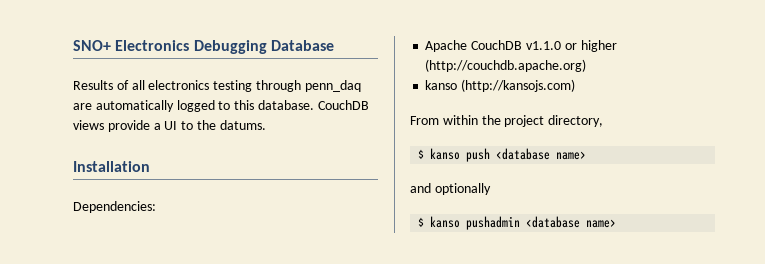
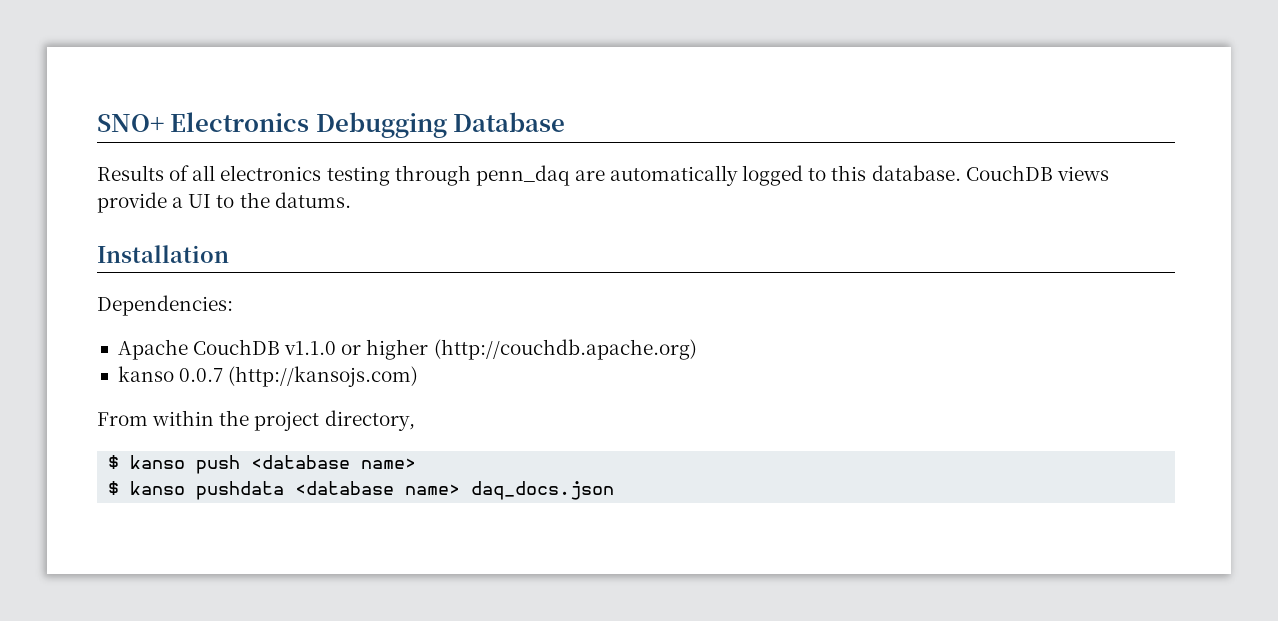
(458, 85) none -> [179,368,224,382] 0.0.7
[410,183,491,195] [418,216,617,230] // and optionally // $ kanso pushadmin <database name> -> [108,481,615,500] // $ kanso pushdata <database name> daq_docs.json

